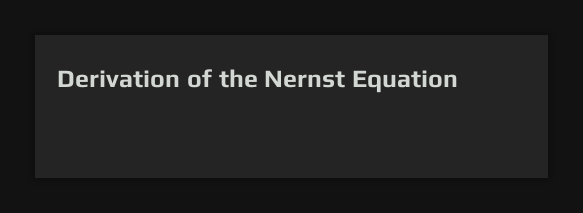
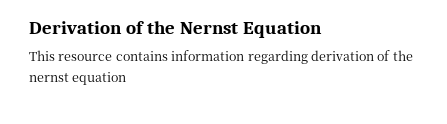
(458, 81) none -> [29,50,413,64] [29,72,127,85] // This resource contains information regarding derivation of the nernst equation

